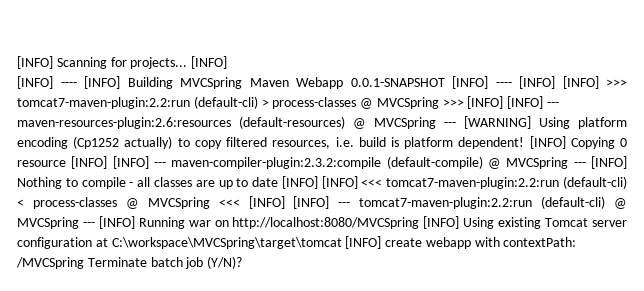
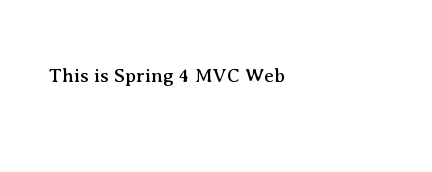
[17,56,228,69] [17,76,627,89] [17,96,560,109] [17,116,627,129] [17,136,627,149] [17,156,627,169] [17,176,627,189] [17,196,627,209] [17,216,627,229] [17,236,577,249] [16,256,243,269] [INFO] Scanning for projects... [INFO] // [INFO] ---- [INFO] Building MVCSpring Maven Webapp 0.0.1-SNAPSHOT [INFO] ---- [INFO] [INFO] >>> tomcat7-maven-plugin:2.2:run (default-cli) > process-classes @ MVCSpring >>> [INFO] [INFO] --- maven-resources-plugin:2.6:resources (default-resources) @ MVCSpring --- [WARNING] Using platform encoding (Cp1252 actually) to copy filtered resources, i.e. build is platform dependent! [INFO] Copying 0 resource [INFO] [INFO] --- maven-compiler-plugin:2.3.2:compile (default-compile) @ MVCSpring --- [INFO] Nothing to compile - all classes are up to date [INFO] [INFO] <<< tomcat7-maven-plugin:2.2:run (default-cli) < process-classes @ MVCSpring <<< [INFO] [INFO] --- tomcat7-maven-plugin:2.2:run (default-cli) @ MVCSpring --- [INFO] Running war on http://localhost:8080/MVCSpring [INFO] Using existing Tomcat server configuration at C:\workspace\MVCSpring\target\tomcat [INFO] create webapp with contextPath: /MVCSpring Terminate batch job (Y/N)? -> [49,68,285,86] This is Spring 4 MVC Web

